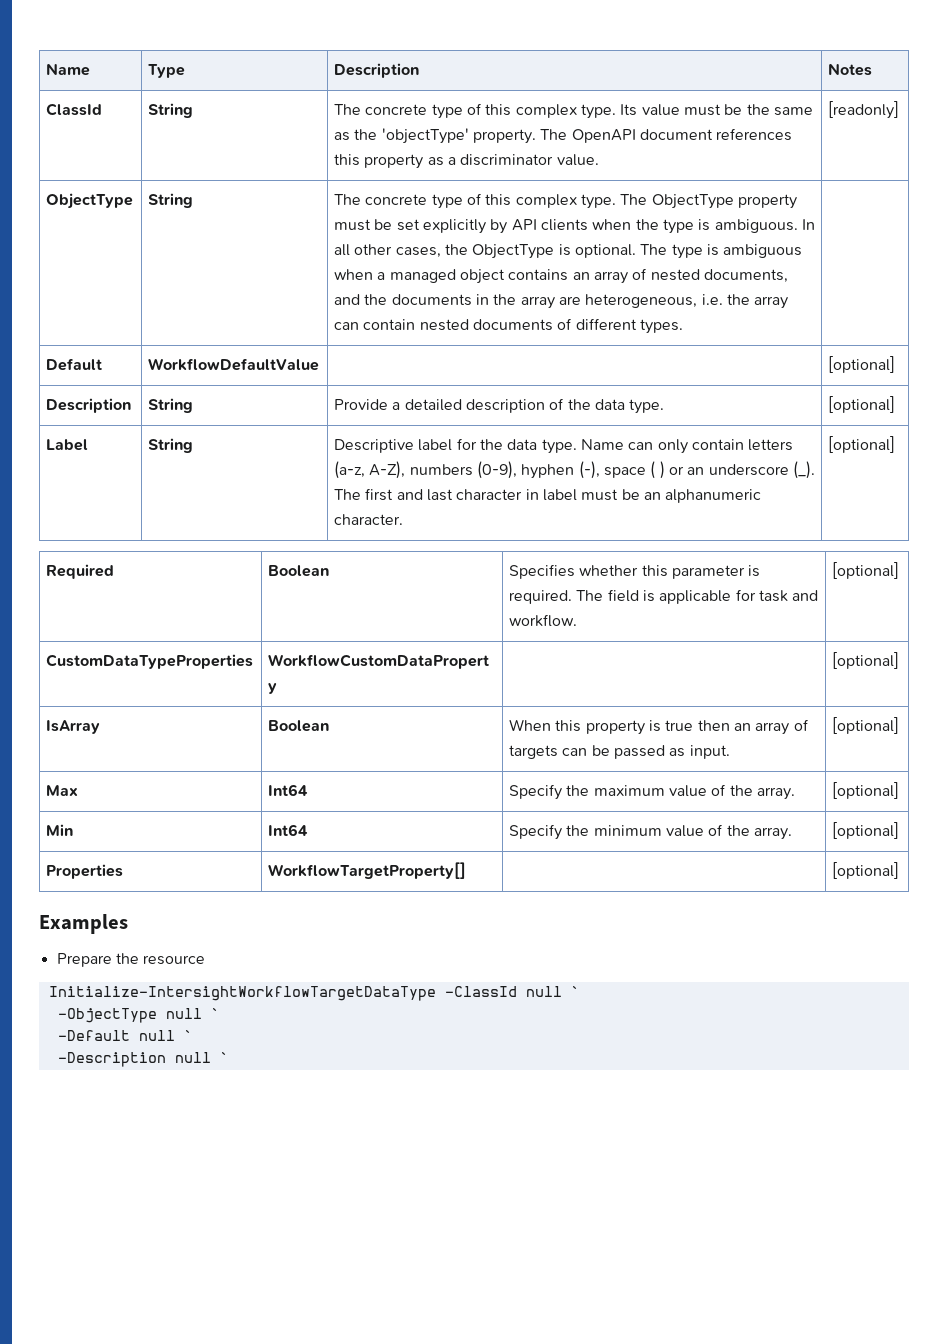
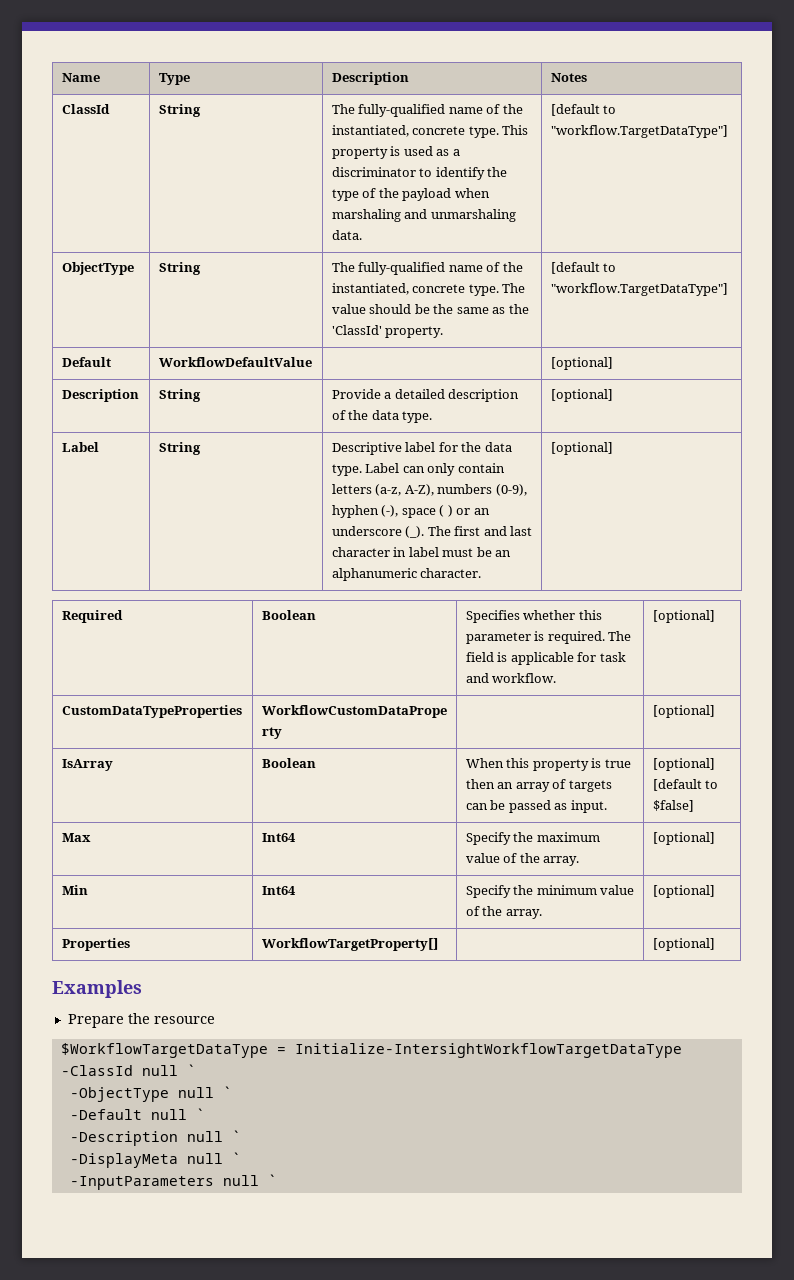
[365,103,813,119] [334,128,793,144] [334,154,599,169] [828,101,900,119] [46,193,134,209] [148,193,194,208] [334,193,797,209] [334,219,815,234] [334,244,803,259] [334,268,788,284] [334,294,789,309] [334,318,683,334] concrete type of this complex type. Its value must be the same as the 'objectType' property. The OpenAPI document references this property as a discriminator value. | [readonly] // ObjectType | String | The concrete type of this complex type. The ObjectType property must be set explicitly by API clients when the type is ambiguous. In all other cases, the ObjectType is optional. The type is ambiguous when a managed object contains an array of nested documents, and the documents in the array are heterogeneous, i.e. the array can contain nested documents of different types. | -> [358,104,523,117] [331,125,529,138] [331,146,460,159] [331,167,508,180] [331,188,490,201] [331,209,516,222] [331,230,362,240] [550,104,617,116] [550,125,728,138] [61,262,134,275] [158,262,201,275] [331,262,523,275] [331,283,526,296] [331,304,529,314] [331,325,444,338] [550,262,617,274] [550,283,728,296] fully-qualified name of the instantiated, concrete type. This property is used as a discriminator to identify the type of the payload when marshaling and unmarshaling data. | [default to "workflow.TargetDataType"] // ObjectType | String | The fully-qualified name of the instantiated, concrete type. The value should be the same as the 'ClassId' property. | [default to "workflow.TargetDataType"]
[580,439,624,450] Name -> [365,463,400,473] Label
(900, 725) none -> [652,779,719,791] [652,800,694,812] [default to $false]
(206, 960) none -> [60,1043,286,1058] $WorkflowTargetDataType =
(229, 1057) none -> [69,1152,241,1168] [69,1174,277,1190] // -DisplayMeta null ` // -InputParameters null `

